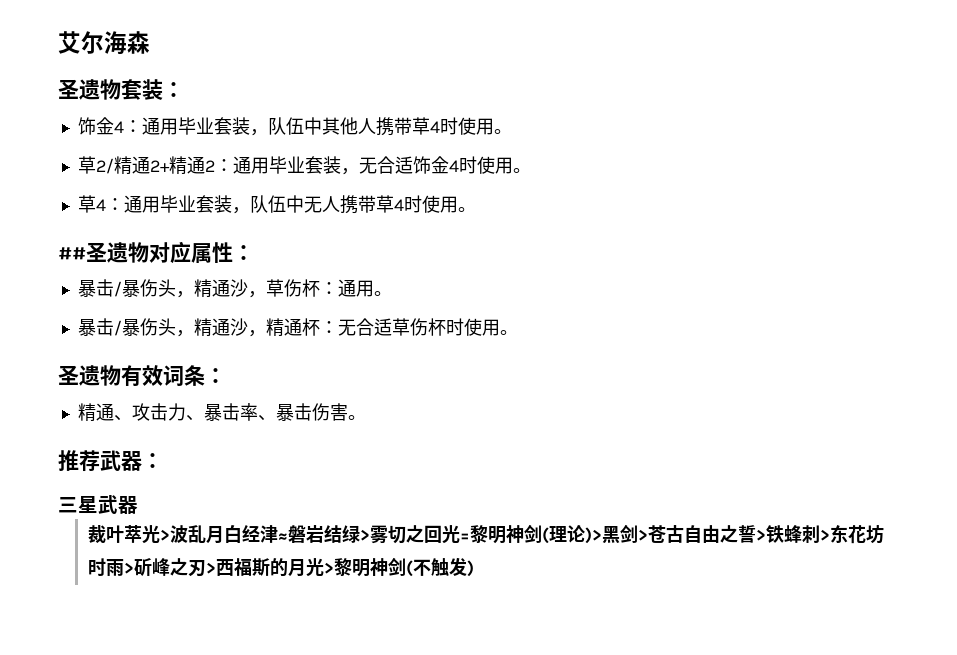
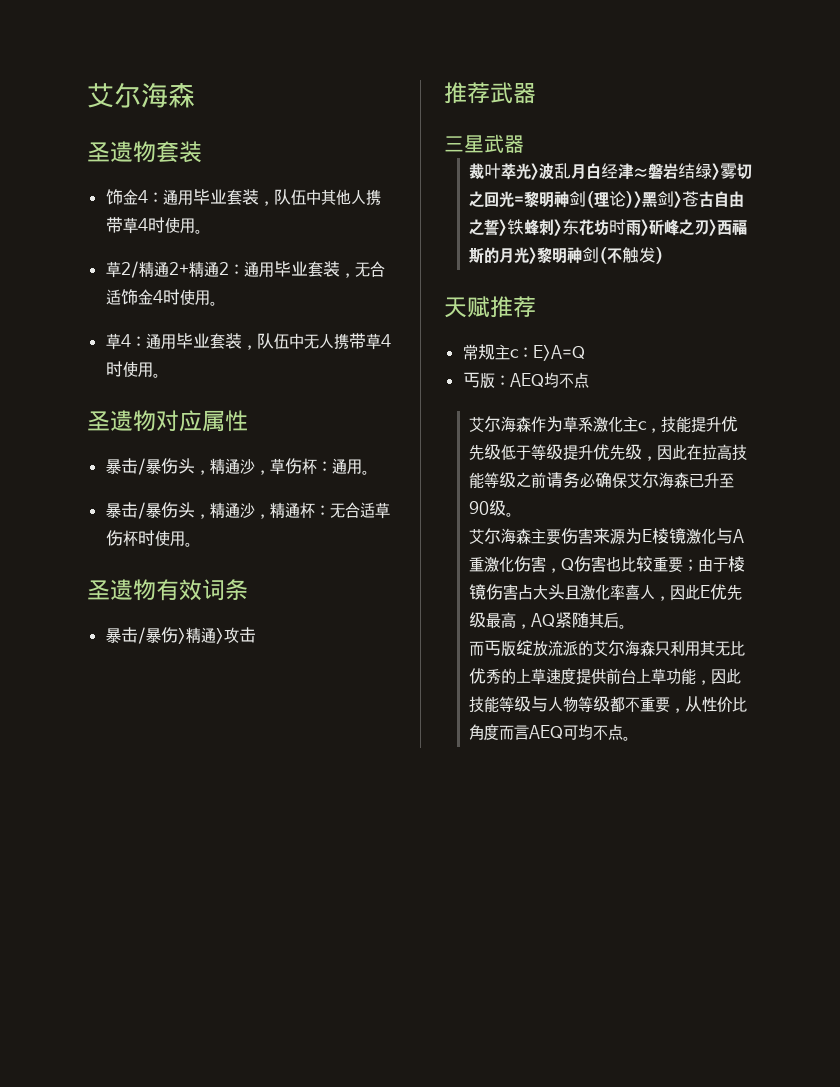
[163,82,184,97] ： -> (202, 152) none
[58,247,86,260] ## -> (161, 375) none
[233,245,254,260] ： -> (248, 421) none
[205,368,226,383] [77,403,366,421] ： // 精通、攻击力、暴击率、暴击伤害。 -> [105,627,256,644] // 暴击/暴伤>精通>攻击
[142,453,163,468] ： -> (536, 93) none
(474, 568) none -> [444,296,536,318] [462,344,585,361] [462,372,589,388] [469,416,739,433] [469,444,748,461] [469,472,735,489] [469,500,515,517] [469,528,745,545] [469,556,746,573] [469,584,743,601] [469,612,628,629] [469,640,746,657] [469,668,742,685] [469,696,748,713] [469,724,632,741] // 天赋推荐 // 常规主c：E>A=Q // 丐版：AEQ均不点 // 艾尔海森作为草系激化主c，技能提升优先级低于等级提升优先级，因此在拉高技能等级之前请务必确保艾尔海森已升至90级。 // 艾尔海森主要伤害来源为E棱镜激化与A重激化伤害，Q伤害也比较重要；由于棱镜伤害占大头且激化率喜人，因此E优先级最高，AQ紧随其后。 // 而丐版绽放流派的艾尔海森只利用其无比优秀的上草速度提供前台上草功能，因此技能等级与人物等级都不重要，从性价比角度而言AEQ可均不点。

